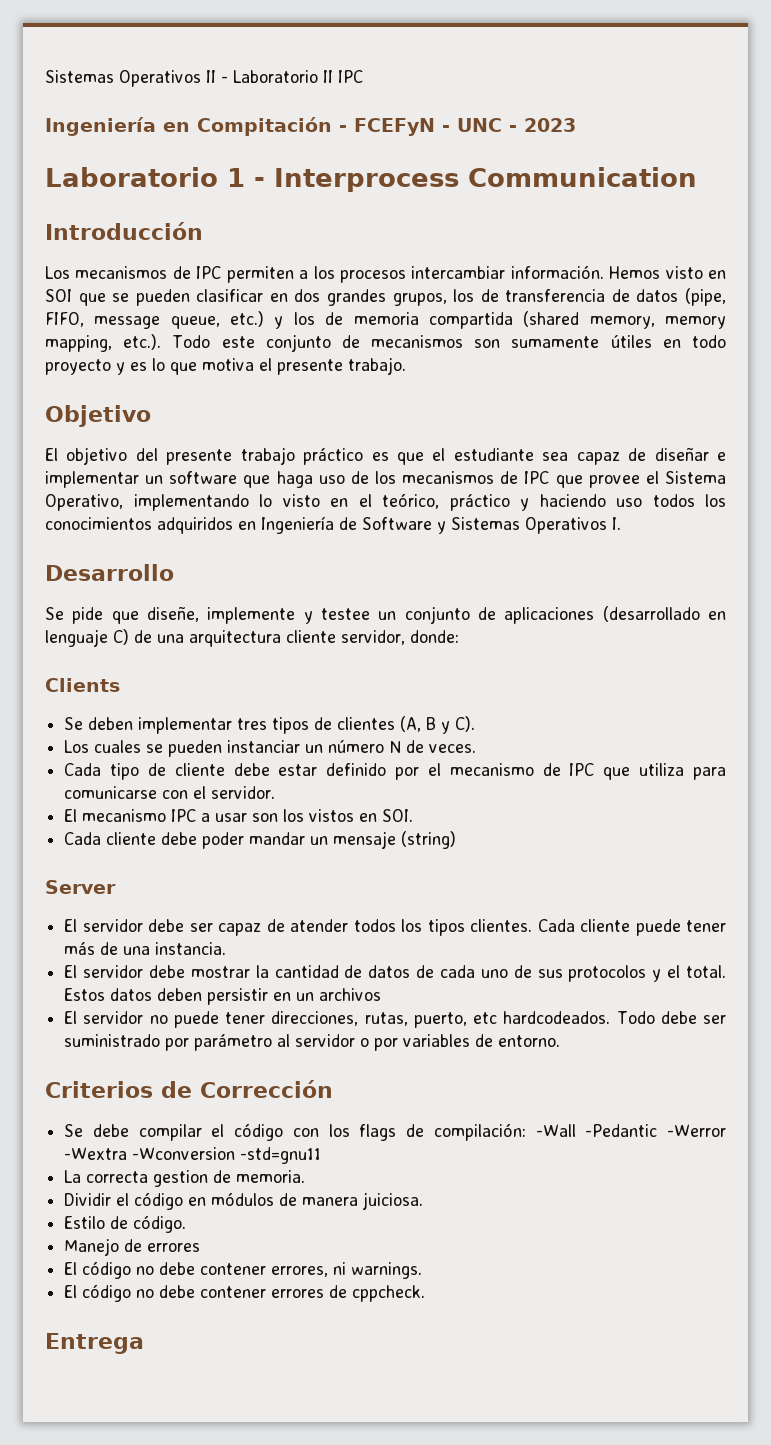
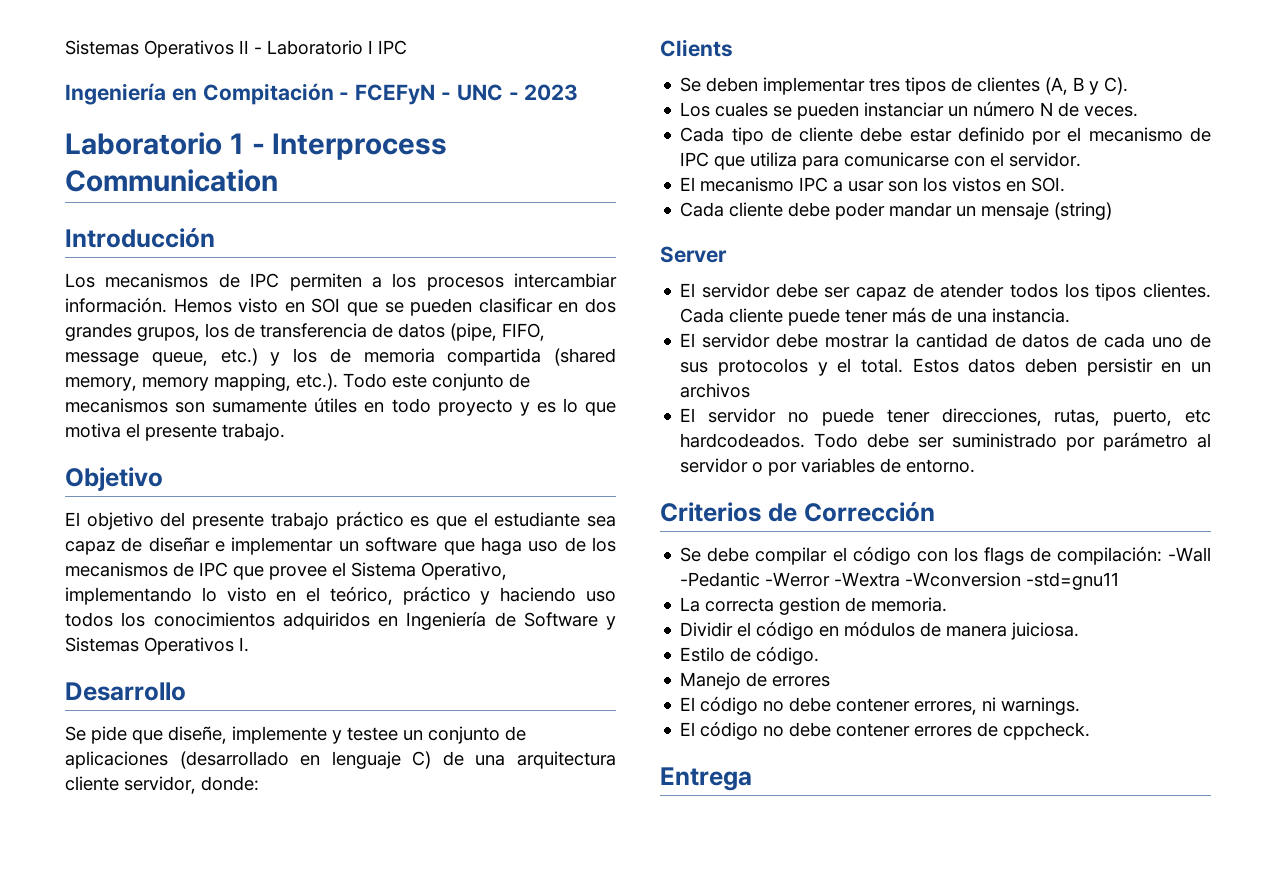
[323,70,333,83] II -> [368,40,373,54] I

